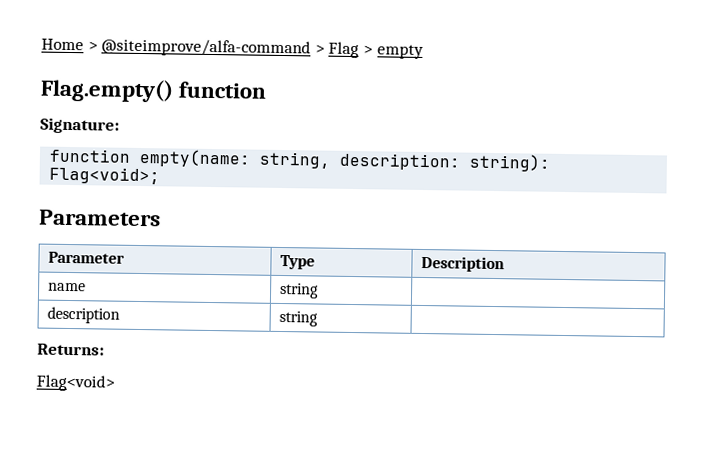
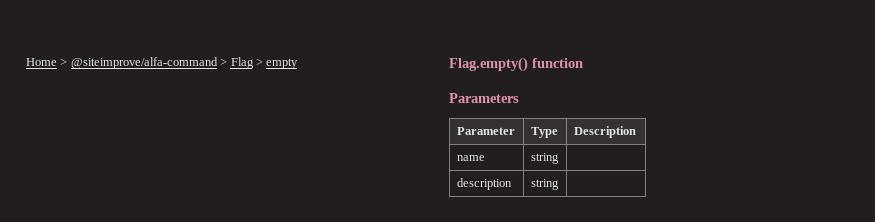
[40,117,120,134] [49,148,552,172] [49,166,161,185] // Signature: // function empty(name: string, description: string): Flag<void>; -> (583, 63) none
[37,343,105,356] [36,374,115,392] // Returns: // Flag<void> -> (559, 184) none

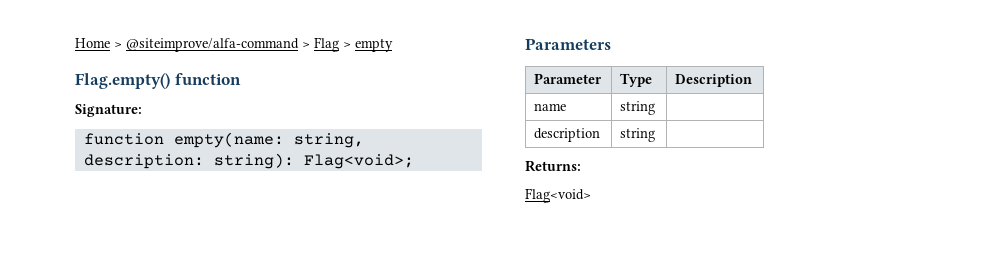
(583, 63) none -> [75,104,142,117] [83,132,364,148] [83,153,414,169] // Signature: // function empty(name: string, description: string): Flag<void>;
(559, 184) none -> [525,160,581,172] [525,188,591,203] // Returns: // Flag<void>

